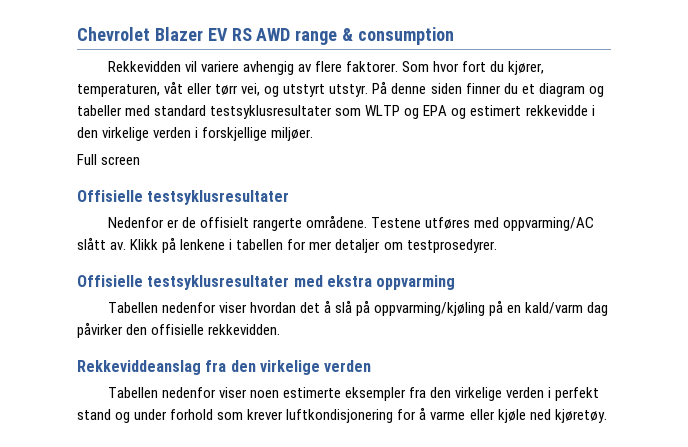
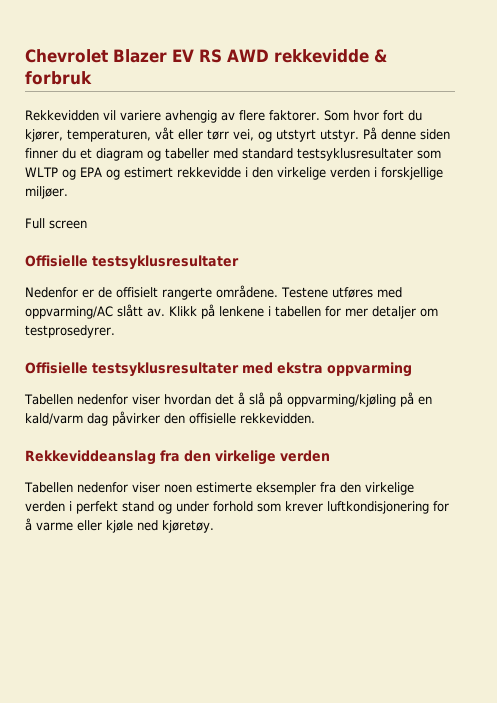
[295,27,455,45] range & consumption -> [273,49,387,63] [25,71,92,85] rekkevidde & forbruk

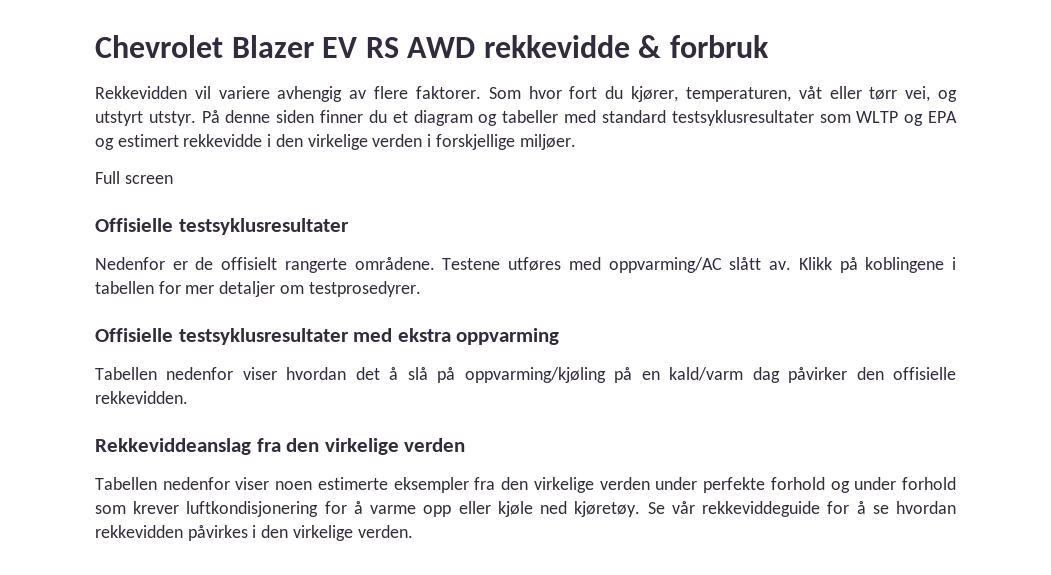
[219,306,264,317] lenkene -> [865,257,945,273] koblingene
[69,501,154,514] i perfekt stand -> [655,477,825,493] under perfekte forhold
(73, 526) none -> [423,505,452,517] opp
(214, 526) none -> [647,501,957,517] [95,525,413,541] Se vår rekkeviddeguide for å se hvordan rekkevidden påvirkes i den virkelige verden.

